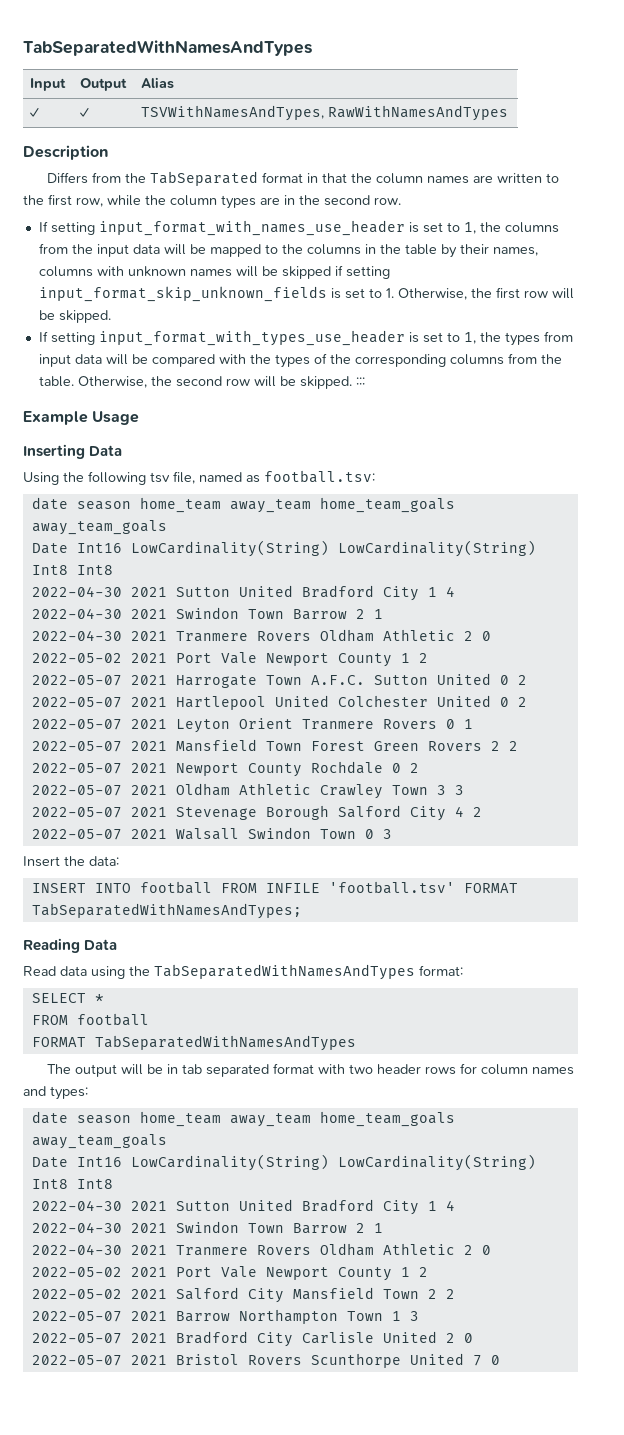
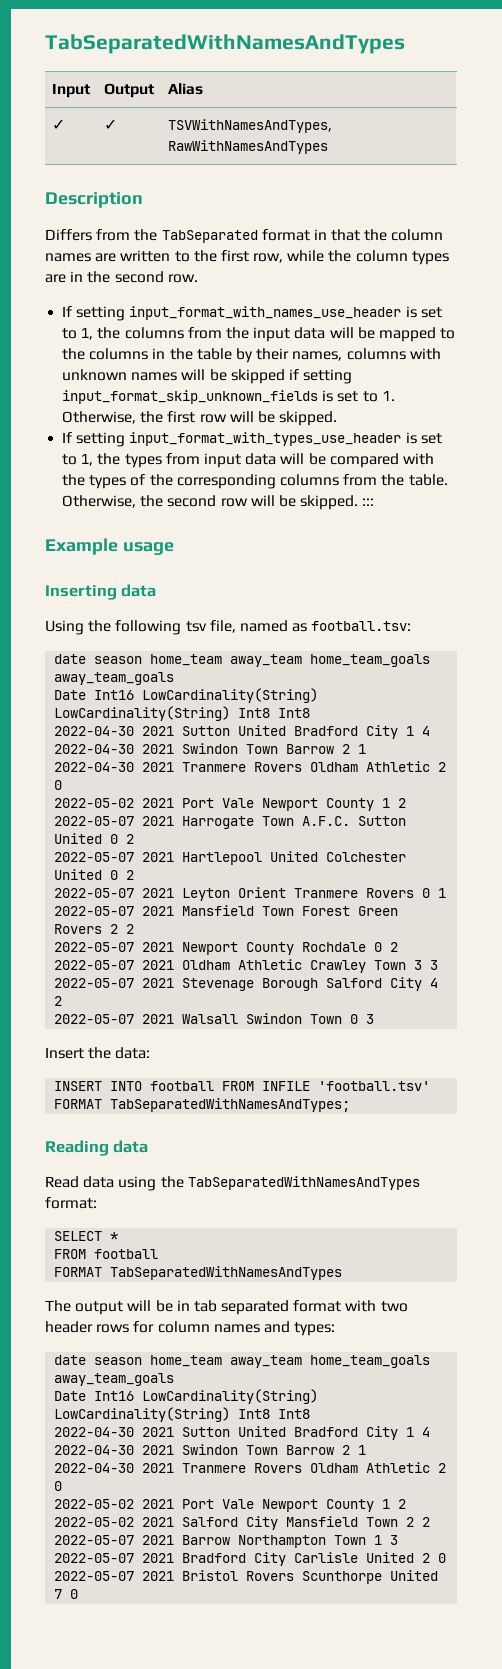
[92,411,140,425] Usage -> [122,542,174,555] usage
[89,445,123,456] Data -> [121,584,157,597] data
[84,939,118,950] Data -> [113,1140,149,1153] data

